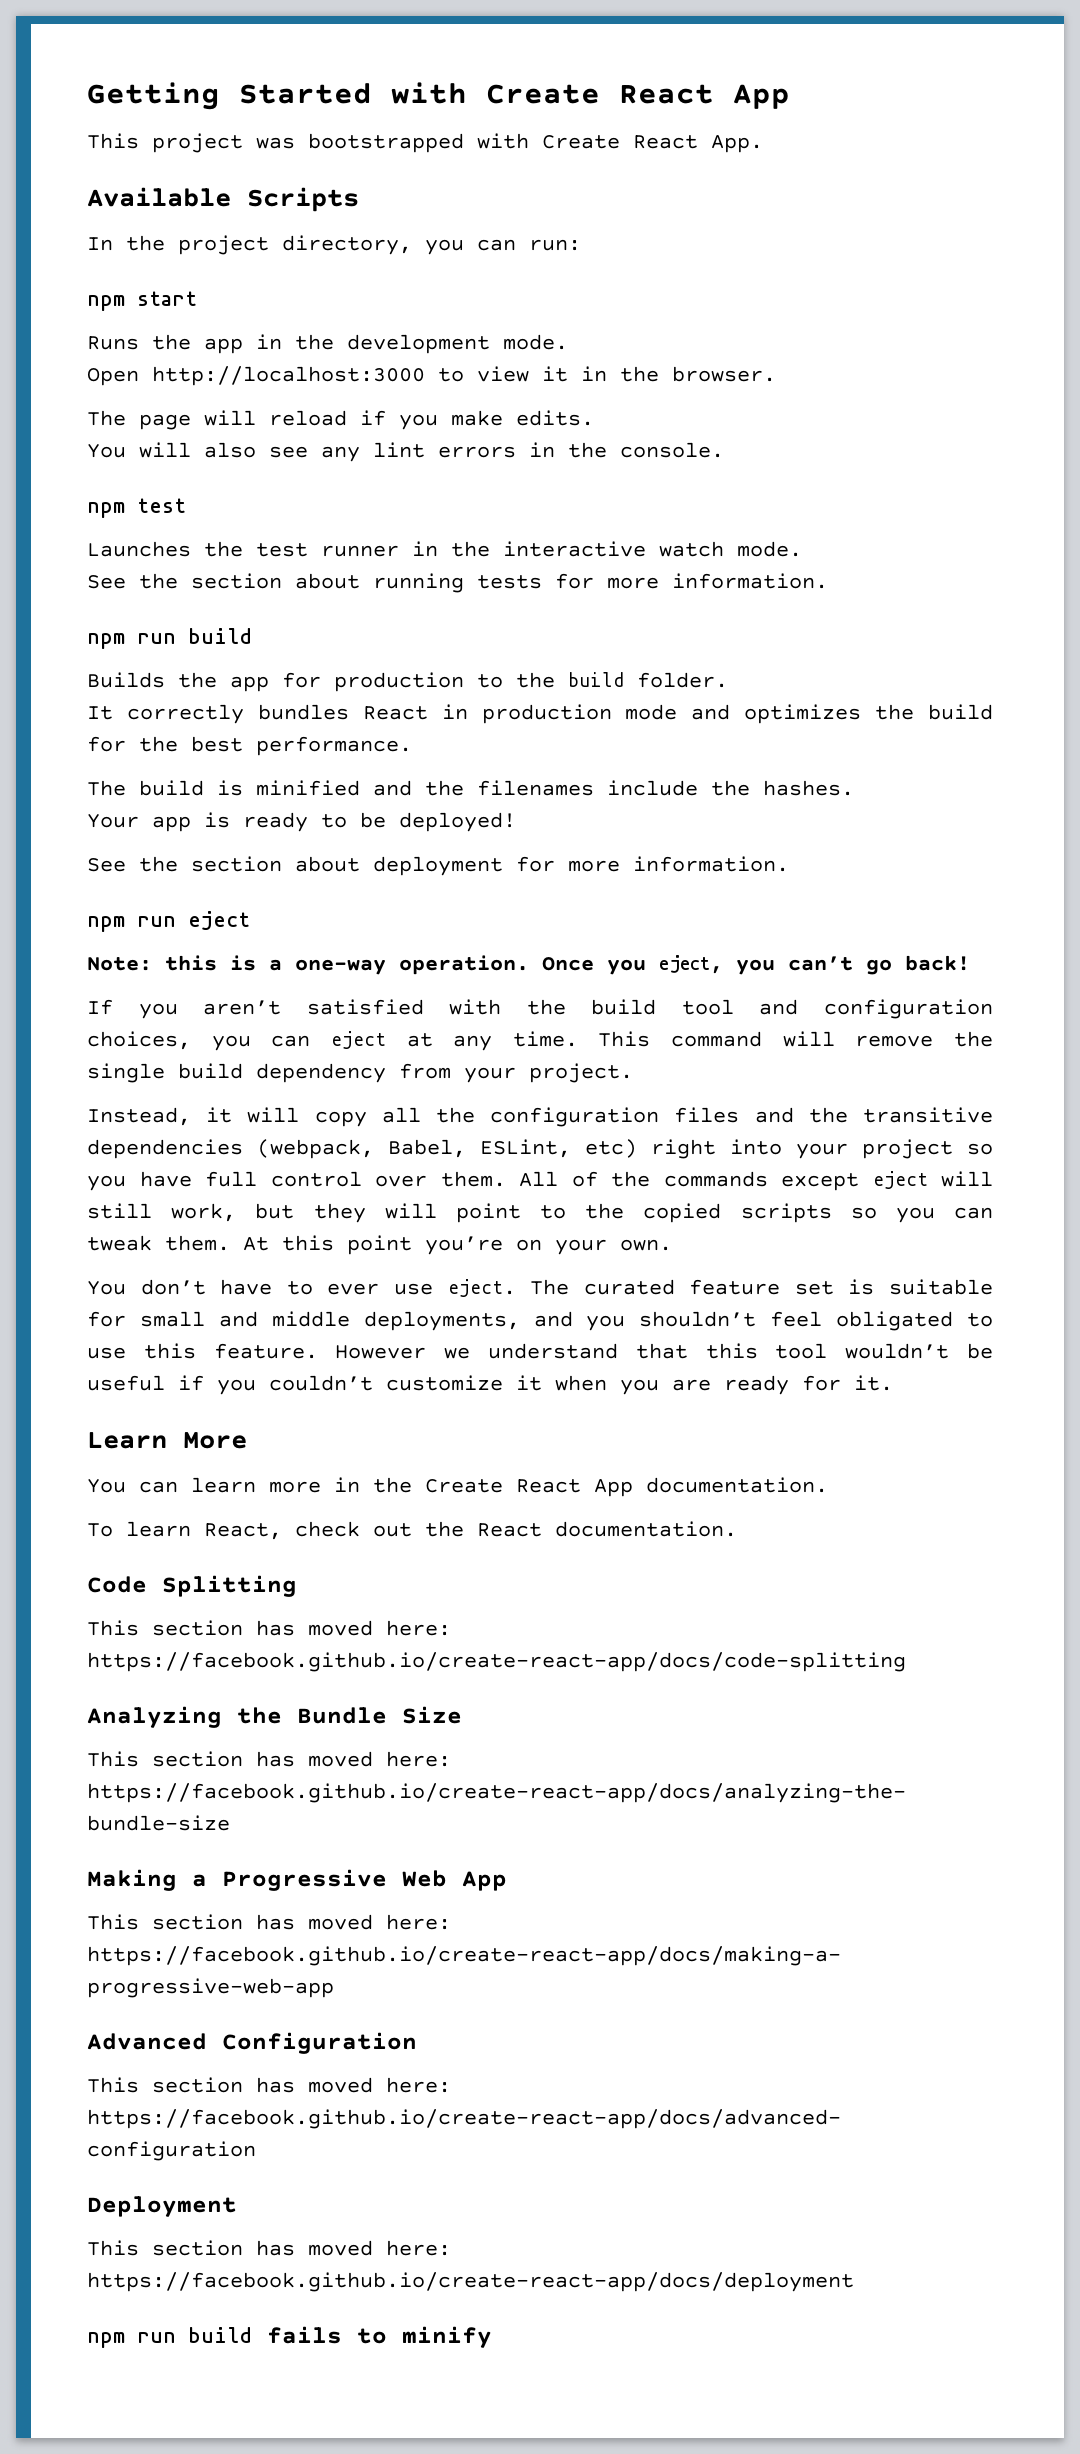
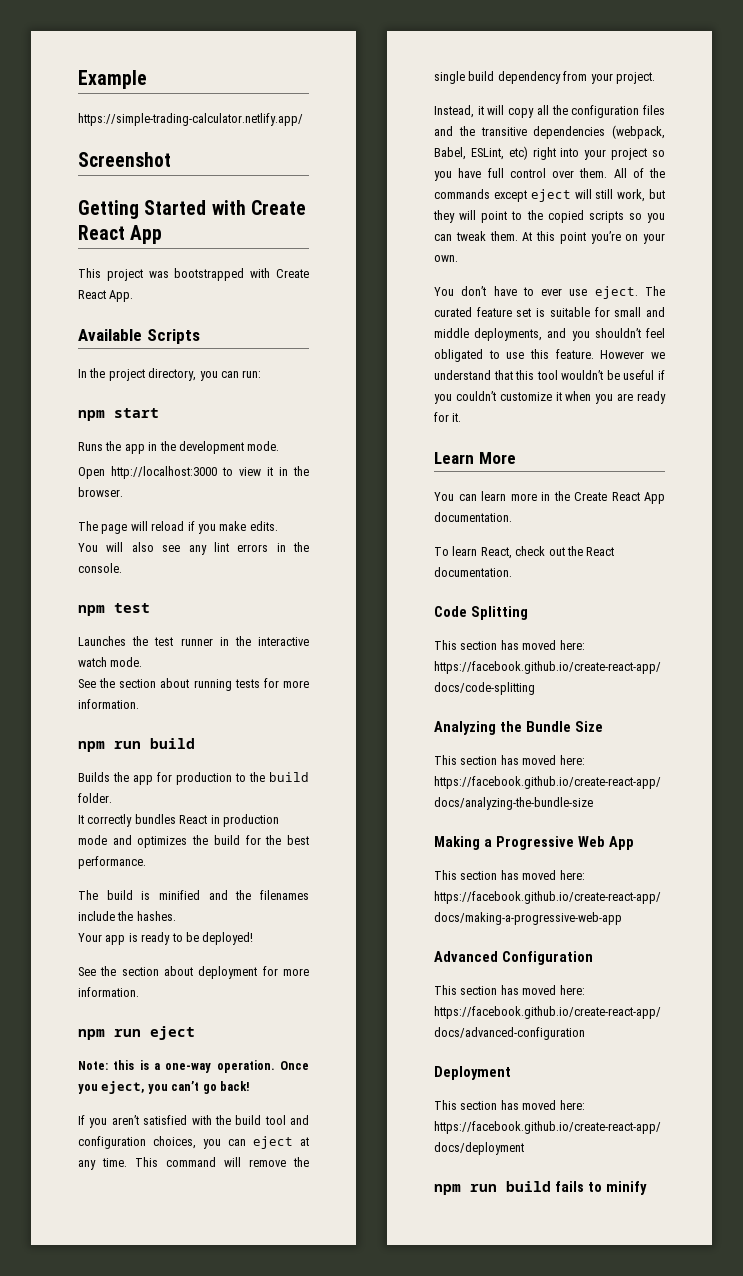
(87, 96) none -> [78,70,147,89] [78,113,303,126] [78,152,171,167] Example // https://simple-trading-calculator.netlify.app/ // Screenshot //

